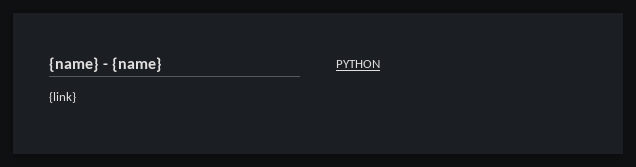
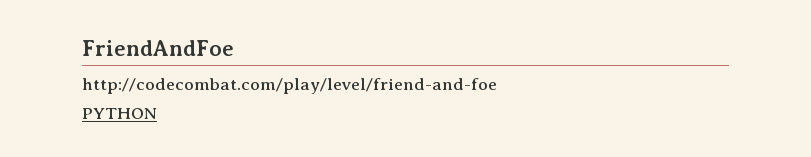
[49,57,163,72] [49,92,76,103] {name} - {name} // {link} -> [82,40,234,56] [82,78,497,94] FriendAndFoe // http://codecombat.com/play/level/friend-and-foe

